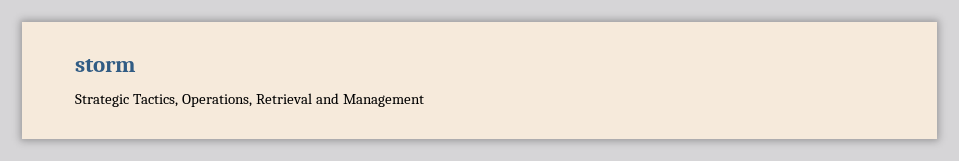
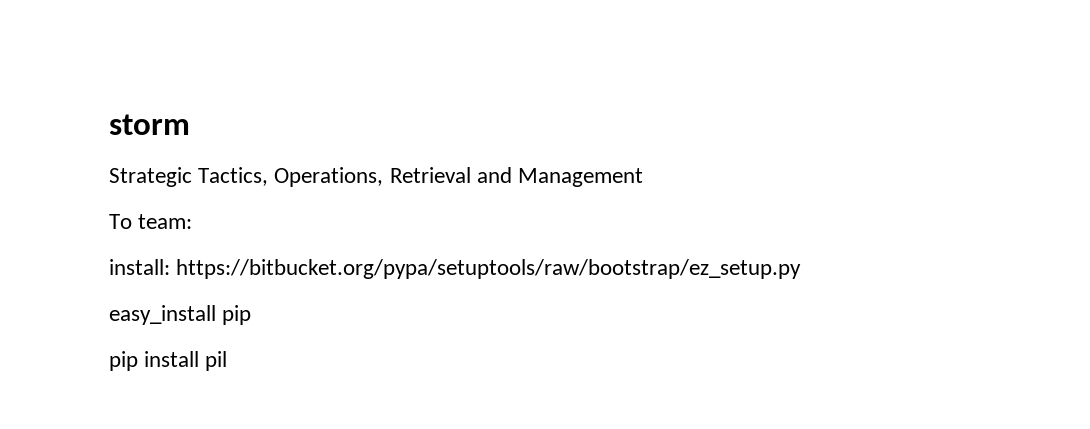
(424, 100) none -> [109,214,193,229] [109,259,802,279] [109,305,252,325] [109,351,228,371] // To team: // install: https://bitbucket.org/pypa/setuptools/raw/bootstrap/ez_setup.py // easy_install pip // pip install pil

